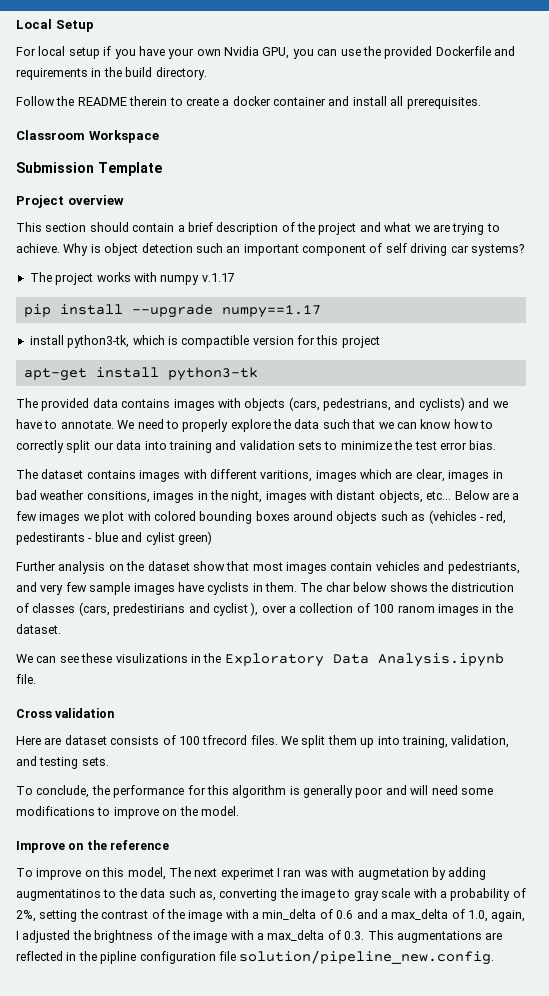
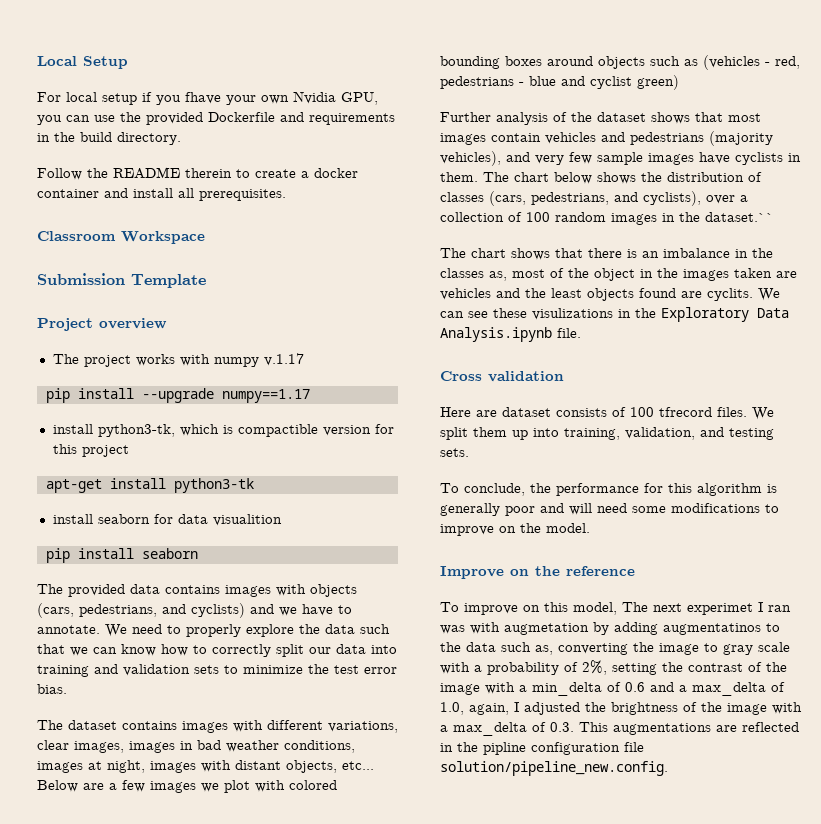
[138,46,165,56] have -> [185,92,221,104] fhave
[16,222,500,235] [16,243,524,256] // This section should contain a brief description of the project and what we are trying to achieve. Why is object detection such an important component of self driving car systems? -> (167, 323) none
(258, 374) none -> [52,514,282,526] [45,548,198,563] // install seaborn for data visualition // pip install seaborn
[260,469,503,482] [16,490,228,503] varitions, images which are clear, images in bad weather consitions, images in the -> [328,721,398,733] [37,740,355,753] [37,761,102,773] variations, clear images, images in bad weather conditions, images at
[16,532,85,545] pedestirants -> [440,76,514,89] pedestrians
[145,532,175,545] cylist -> [590,76,632,89] cyclist
[108,564,124,571] on -> [553,112,567,122] of
[192,561,225,571] show -> [651,112,690,124] shows
[447,561,520,574] pedestriants, -> [630,131,773,146] [440,151,501,166] pedestrians (majority vehicles),
[325,582,351,592] char -> [514,172,549,182] chart
[451,582,515,592] districution -> [667,172,744,182] distribution
[113,602,259,616] predestirians and cyclist ), -> [531,191,701,206] pedestrians, and cyclists),
[397,603,513,616] [16,624,61,634] ranom images in the dataset. // -> [555,212,774,225] [440,248,773,260] [440,268,797,281] [440,288,753,301] random images in the dataset.`` // The chart shows that there is an imbalance in the classes as, most of the object in the images taken are vehicles and the least objects found are cyclits.

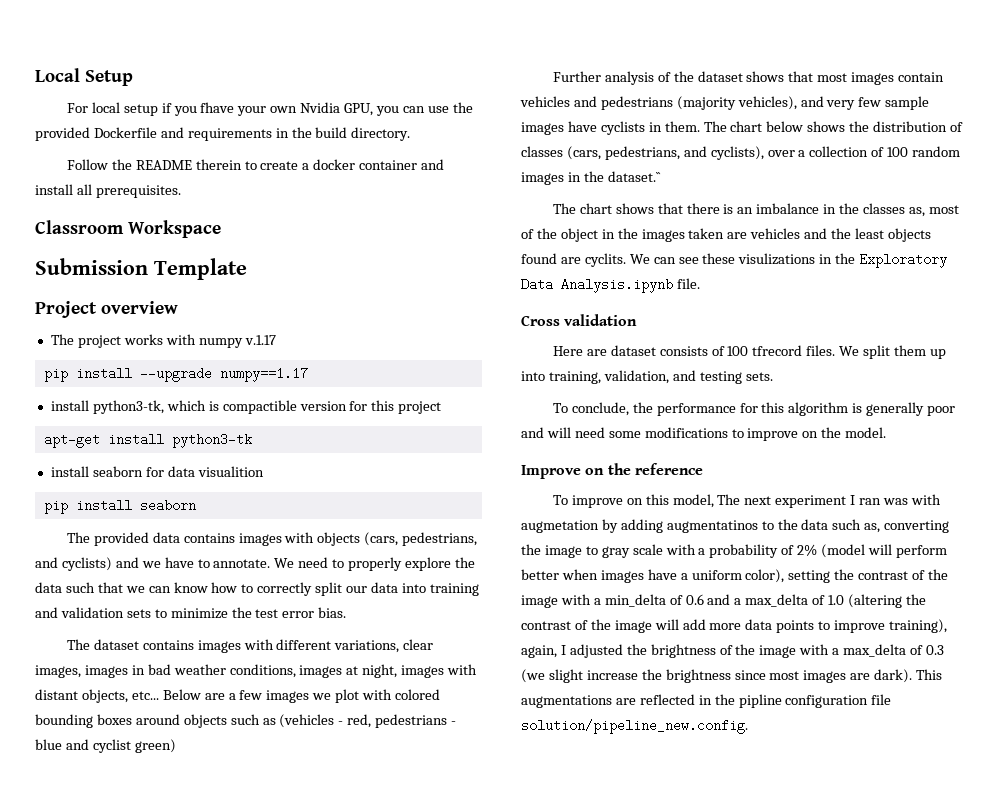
[687,603,753,615] experimet -> [775,495,847,508] experiment
[582,660,607,675] 2%, -> [797,544,947,558] [521,569,785,583] 2% (model will perform better when images have a uniform color),
[440,702,464,715] 1.0, -> [828,594,926,608] [521,619,948,633] 1.0 (altering the contrast of the image will add more data points to improve training),
[550,722,574,732] 0.3. -> [925,645,944,655] [521,669,913,683] 0.3 (we slight increase the brightness since most images are dark).

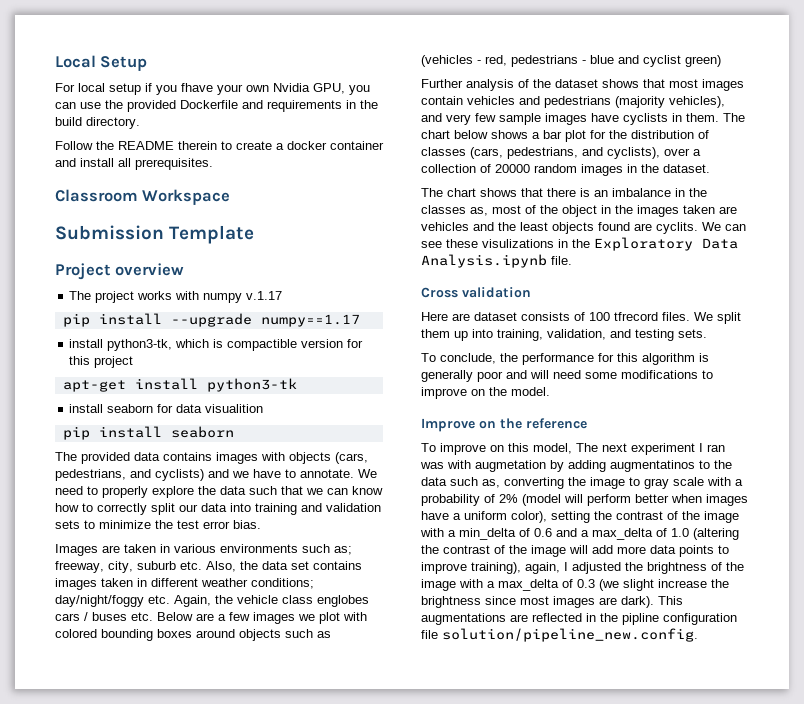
[66,639,434,653] [35,664,478,678] [35,689,159,703] The dataset contains images with different variations, clear images, images in bad weather conditions, images at night, images with distant objects, etc... -> [55,544,352,556] [55,561,362,573] [55,578,314,590] [55,595,369,607] [55,612,153,621] Images are taken in various environments such as; freeway, city, suburb etc. Also, the data set contains images taken in different weather conditions; day/night/foggy etc. Again, the vehicle class englobes cars / buses etc.
(846, 126) none -> [532,130,606,142] a bar plot for
[887,147,909,157] 100 -> [495,164,530,173] 20000
[607,171,661,182] dataset.`` -> [663,164,710,173] dataset.

